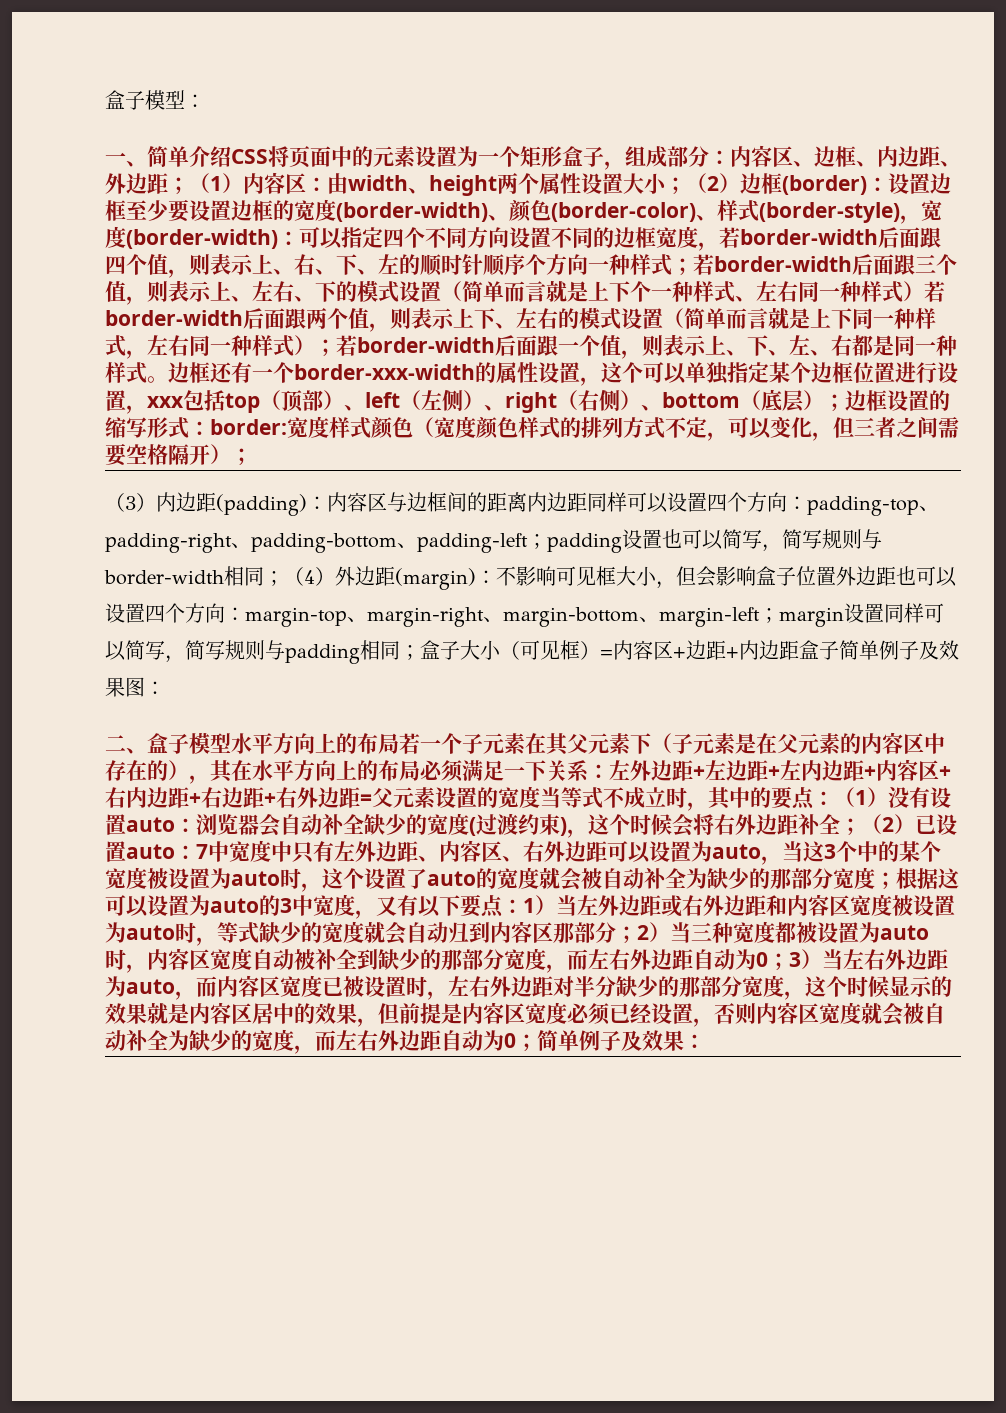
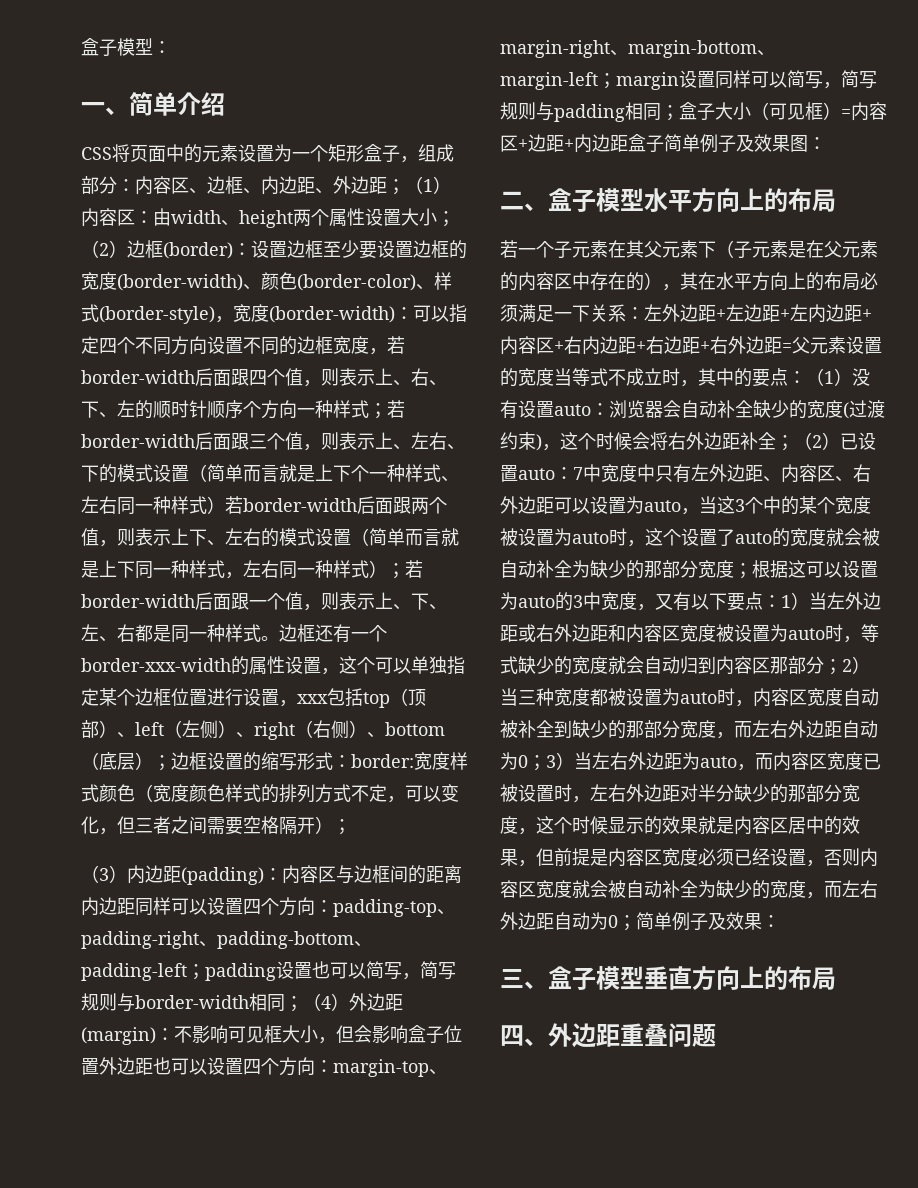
(231, 156) none -> (225, 104) //
(399, 743) none -> (836, 200) //
(705, 1041) none -> [500,966,836,990] [500,1023,716,1048] // 三、盒子模型垂直方向上的布局 // 四、外边距重叠问题

